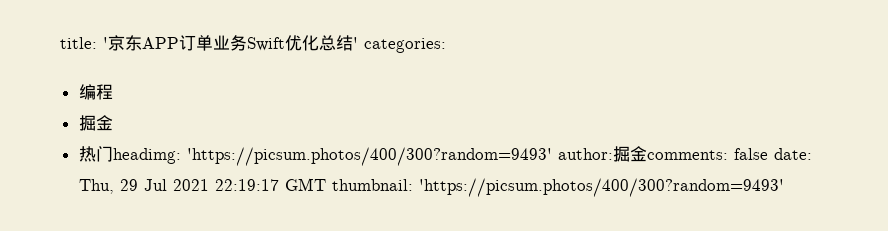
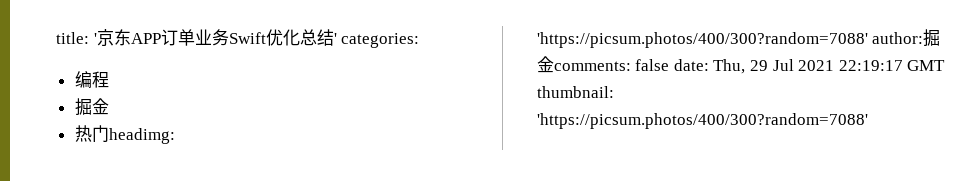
[186,147,552,166] 'https://picsum.photos/400/300?random=9493' -> [536,32,868,48] 'https://picsum.photos/400/300?random=7088'
[418,178,784,197] 'https://picsum.photos/400/300?random=9493' -> [536,113,868,129] 'https://picsum.photos/400/300?random=7088'

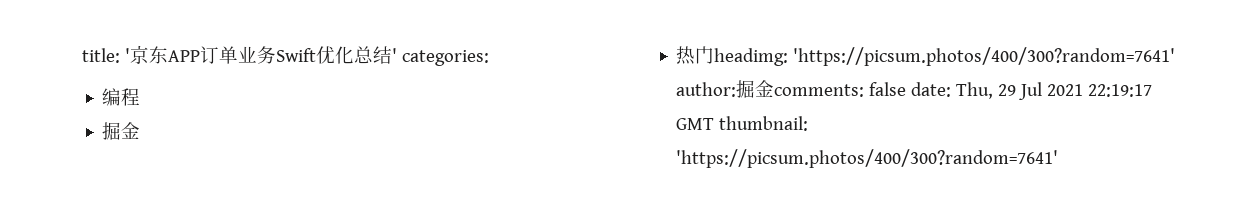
[536,32,868,48] 'https://picsum.photos/400/300?random=7088' -> [793,47,1176,66] 'https://picsum.photos/400/300?random=7641'
[536,113,868,129] 'https://picsum.photos/400/300?random=7088' -> [676,149,1059,168] 'https://picsum.photos/400/300?random=7641'

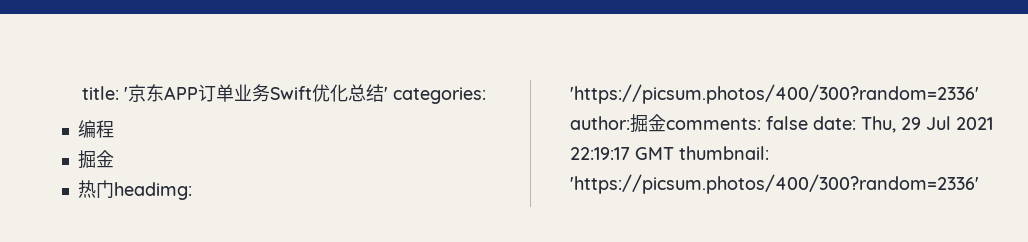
[793,47,1176,66] 'https://picsum.photos/400/300?random=7641' -> [569,84,979,104] 'https://picsum.photos/400/300?random=2336'
[676,149,1059,168] 'https://picsum.photos/400/300?random=7641' -> [569,174,979,194] 'https://picsum.photos/400/300?random=2336'

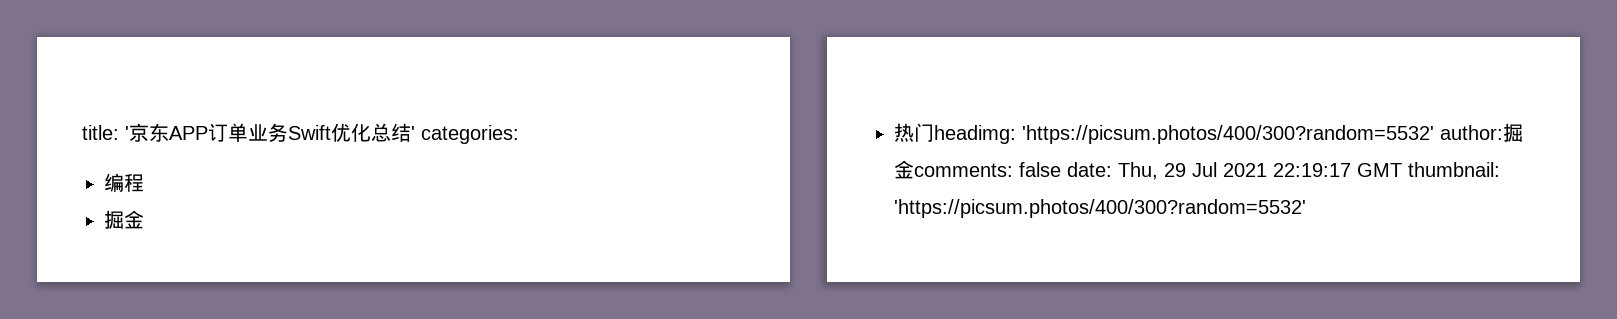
[569,84,979,104] 'https://picsum.photos/400/300?random=2336' -> [1022,125,1434,144] 'https://picsum.photos/400/300?random=5532'
[569,174,979,194] 'https://picsum.photos/400/300?random=2336' -> [894,199,1306,218] 'https://picsum.photos/400/300?random=5532'

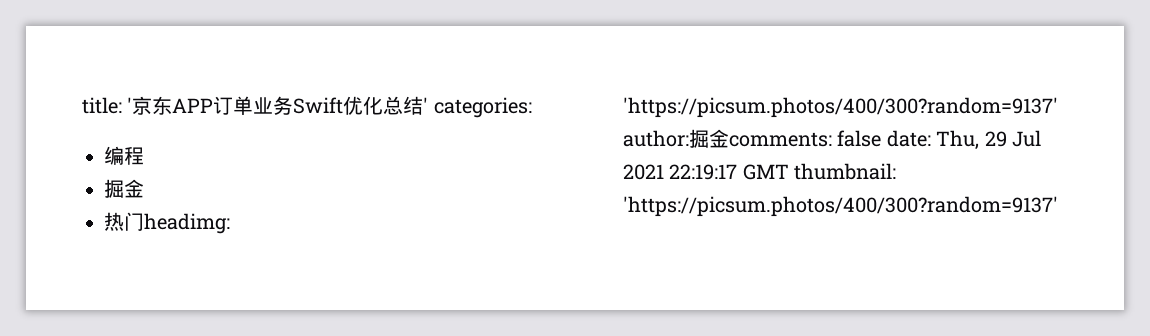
[1022,125,1434,144] 'https://picsum.photos/400/300?random=5532' -> [623,97,1058,118] 'https://picsum.photos/400/300?random=9137'
[894,199,1306,218] 'https://picsum.photos/400/300?random=5532' -> [623,196,1058,217] 'https://picsum.photos/400/300?random=9137'

